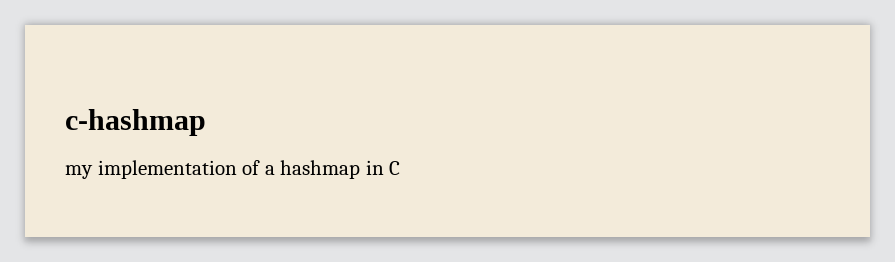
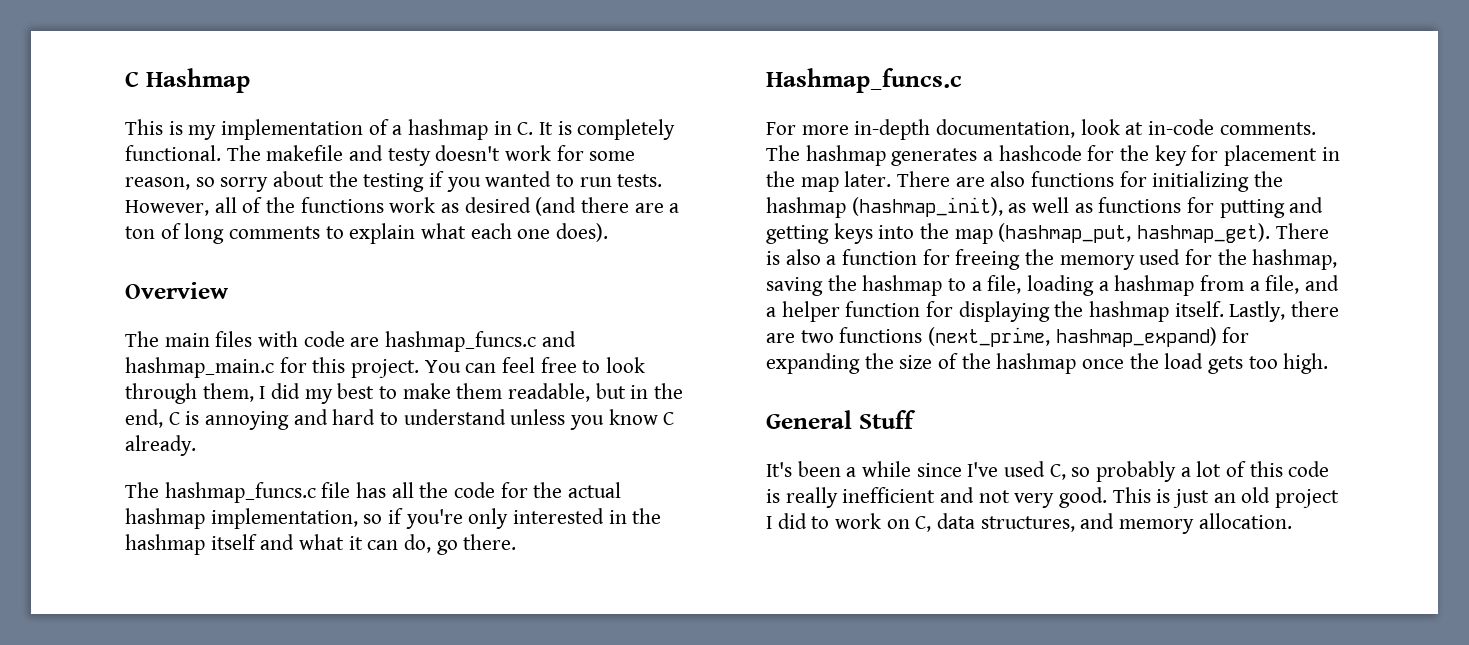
[65,109,206,136] c-hashmap // -> [125,68,250,93] [125,119,183,135] C Hashmap // This is
[389,161,401,175] C -> [517,119,676,140] [125,145,636,166] [125,171,663,192] [125,197,680,216] [125,223,609,244] [125,282,228,299] [125,331,576,352] [125,357,646,378] [125,383,684,404] [125,409,675,430] [125,435,196,456] [125,482,622,503] [125,508,662,529] [125,534,517,555] [766,68,962,93] [766,119,1316,140] [766,145,1340,166] [766,171,1284,192] [766,197,1324,218] [766,223,1329,244] [766,249,1338,270] [766,275,1340,296] [766,301,1340,322] [766,327,1250,347] [766,353,1329,374] [766,410,916,429] [766,461,1330,482] [766,487,1340,508] [766,513,1292,534] C. It is completely functional. The makefile and testy doesn't work for some reason, so sorry about the testing if you wanted to run tests. However, all of the functions work as desired (and there are a ton of long comments to explain what each one does). // Overview // The main files with code are hashmap_funcs.c and hashmap_main.c for this project. You can feel free to look through them, I did my best to make them readable, but in the end, C is annoying and hard to understand unless you know C already. // The hashmap_funcs.c file has all the code for the actual hashmap implementation, so if you're only interested in the hashmap itself and what it can do, go there. // Hashmap_funcs.c // For more in-depth documentation, look at in-code comments. The hashmap generates a hashcode for the key for placement in the map later. There are also functions for initializing the hashmap (hashmap_init), as well as functions for putting and getting keys into the map (hashmap_put, hashmap_get). There is also a function for freeing the memory used for the hashmap, saving the hashmap to a file, loading a hashmap from a file, and a helper function for displaying the hashmap itself. Lastly, there are two functions (next_prime, hashmap_expand) for expanding the size of the hashmap once the load gets too high. // General Stuff // It's been a while since I've used C, so probably a lot of this code is really inefficient and not very good. This is just an old project I did to work on C, data structures, and memory allocation.

